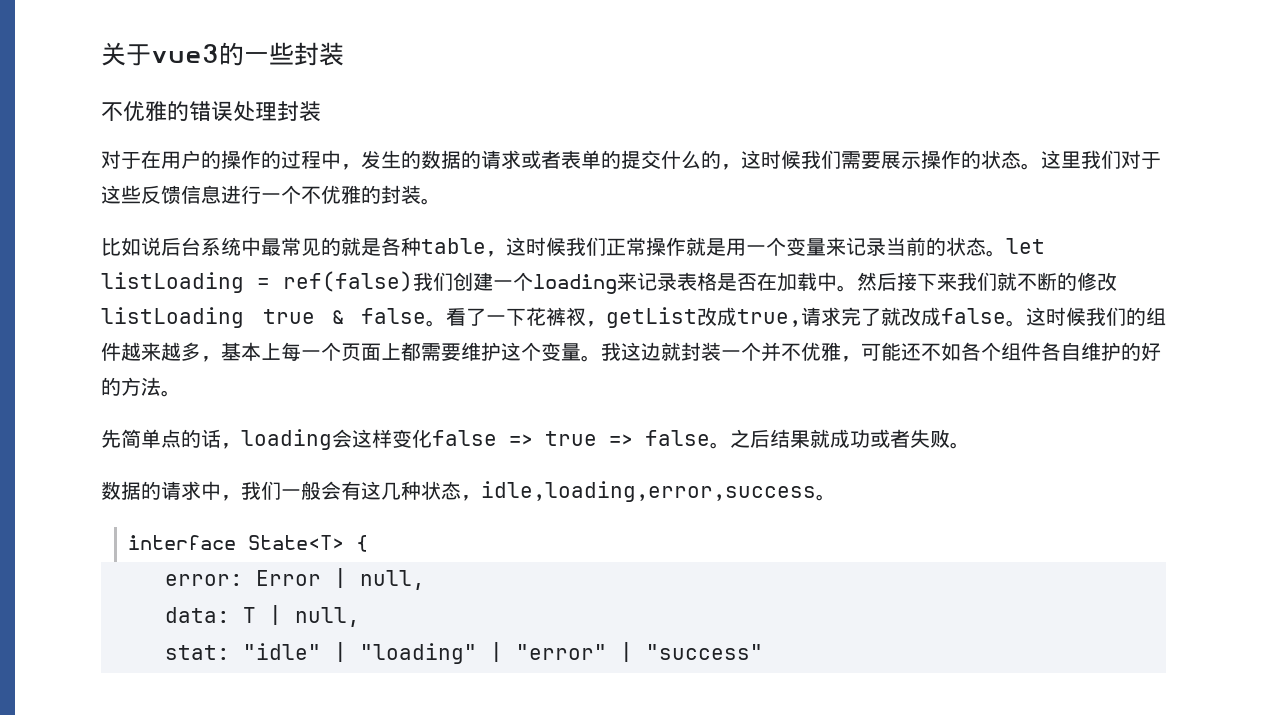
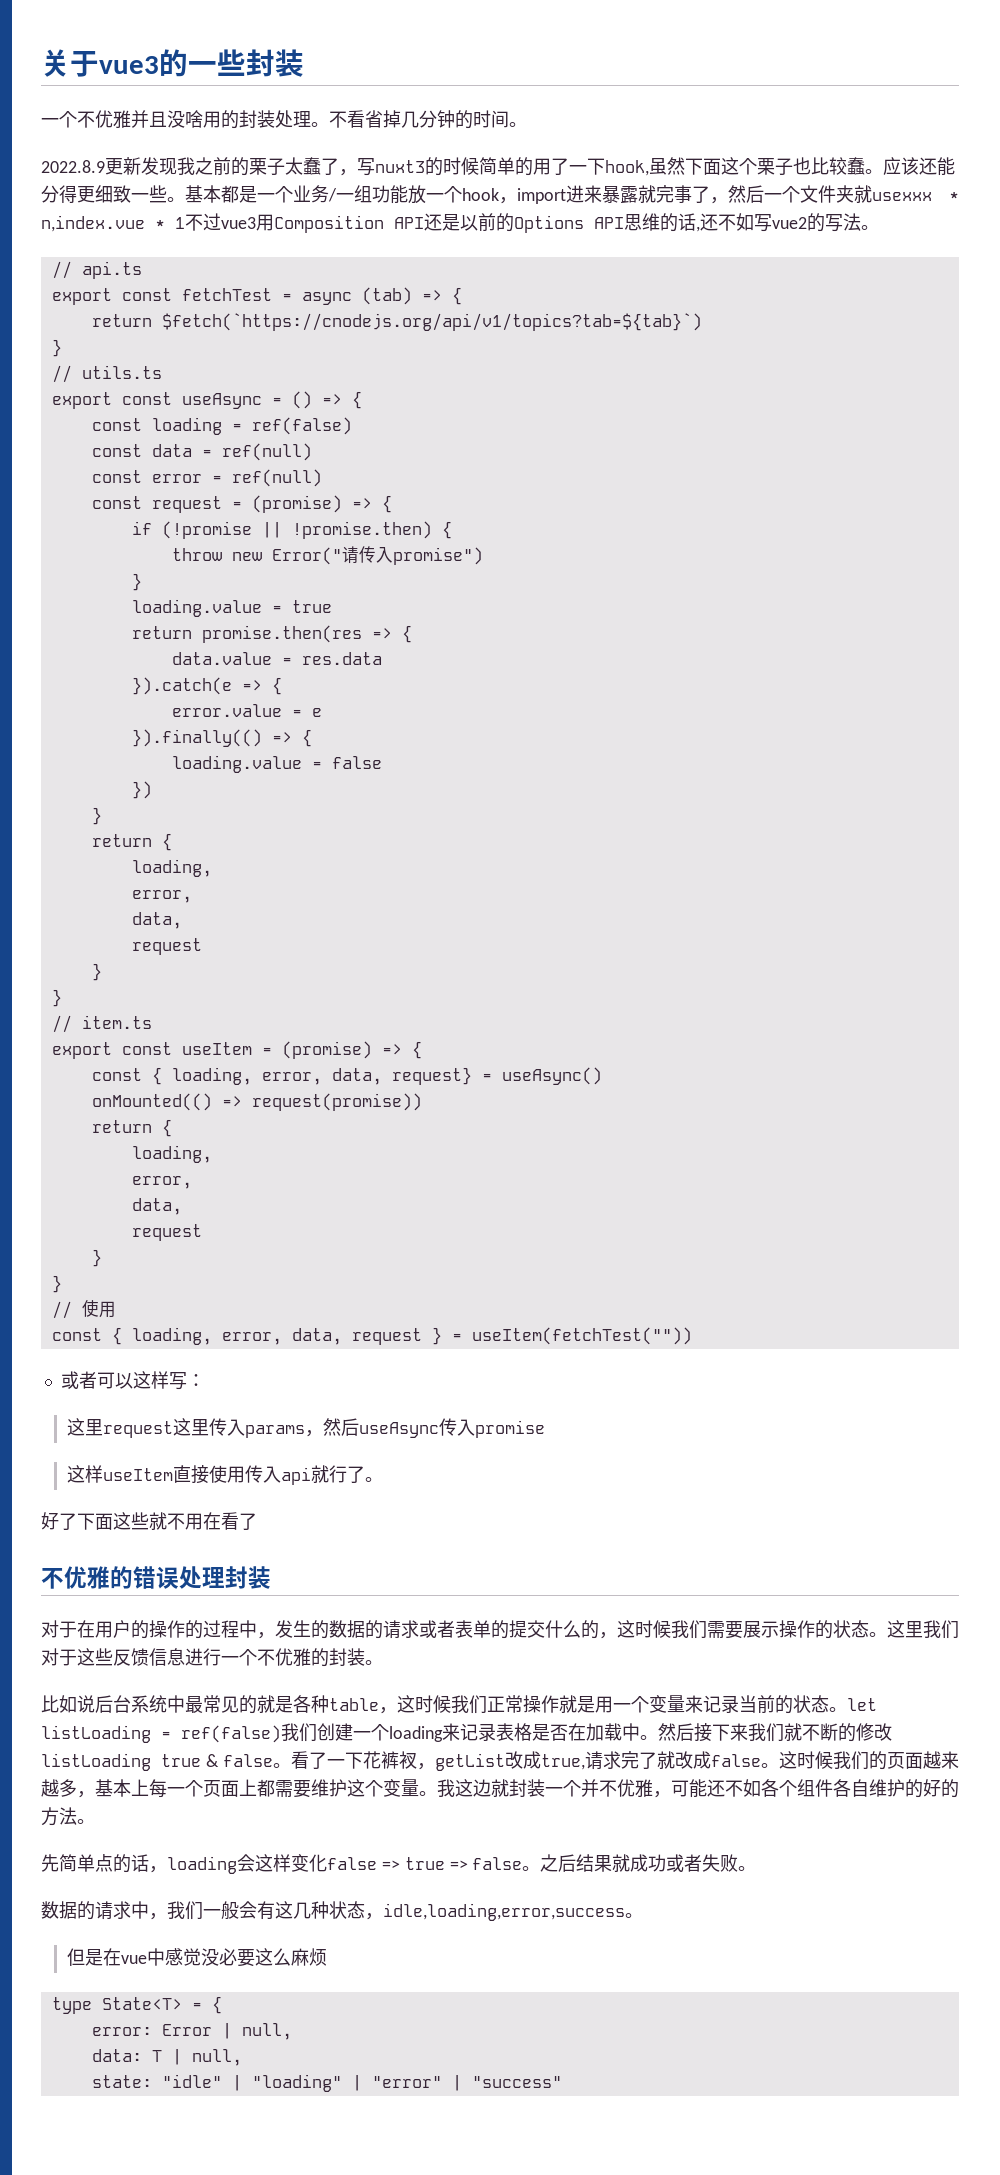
(344, 54) none -> [41,110,527,129] [41,157,955,176] [41,185,959,204] [41,213,879,233] [51,261,142,279] [51,287,462,305] [91,313,702,331] [51,339,62,357] [51,365,162,383] [51,391,362,409] [91,417,352,435] [91,443,312,461] [91,469,322,487] [91,495,392,513] [131,521,452,539] [171,546,483,565] [131,573,142,591] [131,599,332,617] [131,625,412,643] [171,652,382,665] [131,677,282,695] [171,704,322,717] [131,729,312,747] [171,755,382,773] [131,781,152,799] [91,807,102,825] [91,833,172,851] [131,859,212,877] [131,890,192,903] [131,912,182,929] [131,938,202,955] [91,963,102,981] [51,989,62,1007] [51,1015,152,1033] [51,1041,422,1059] [91,1067,602,1085] [91,1093,422,1111] [91,1119,172,1137] [131,1145,212,1163] [131,1176,192,1189] [131,1198,182,1215] [131,1224,202,1241] [91,1249,102,1267] [51,1275,62,1293] [51,1300,116,1319] [51,1327,692,1345] [60,1371,205,1390] [66,1418,545,1438] [66,1465,383,1485] [41,1512,257,1530] // 一个不优雅并且没啥用的封装处理。不看省掉几分钟的时间。 // 2022.8.9更新发现我之前的栗子太蠢了，写nuxt3的时候简单的用了一下hook,虽然下面这个栗子也比较蠢。应该还能分得更细致一些。基本都是一个业务/一组功能放一个hook，import进来暴露就完事了，然后一个文件夹就usexxx * n,index.vue * 1不过vue3用Composition API还是以前的Options API思维的话,还不如写vue2的写法。 // // api.ts // export const fetchTest = async (tab) => { // return $fetch(`https://cnodejs.org/api/v1/topics?tab=${tab}`) // } // // utils.ts // export const useAsync = () => { // const loading = ref(false) // const data = ref(null) // const error = ref(null) // const request = (promise) => { // if (!promise || !promise.then) { // throw new Error("请传入promise") // } // loading.value = true // return promise.then(res => { // data.value = res.data // }).catch(e => { // error.value = e // }).finally(() => { // loading.value = false // }) // } // return { // loading, // error, // data, // request // } // } // // item.ts // export const useItem = (promise) => { // const { loading, error, data, request} = useAsync() // onMounted(() => request(promise)) // return { // loading, // error, // data, // request // } // } // // 使用 // const { loading, error, data, request } = useItem(fetchTest("")) // 或者可以这样写： // 这里request这里传入params，然后useAsync传入promise // 这样useItem直接使用传入api就行了。 // 好了下面这些就不用在看了
[1146,307,1166,326] [101,342,121,361] 组件 -> [887,1752,923,1769] 页面
[128,535,345,550] interface State<T> -> [66,1948,327,1967] [51,1997,202,2014] 但是在vue中感觉没必要这么麻烦 // type State<T> =
[165,645,230,660] stat: -> [91,2075,152,2088] state:

